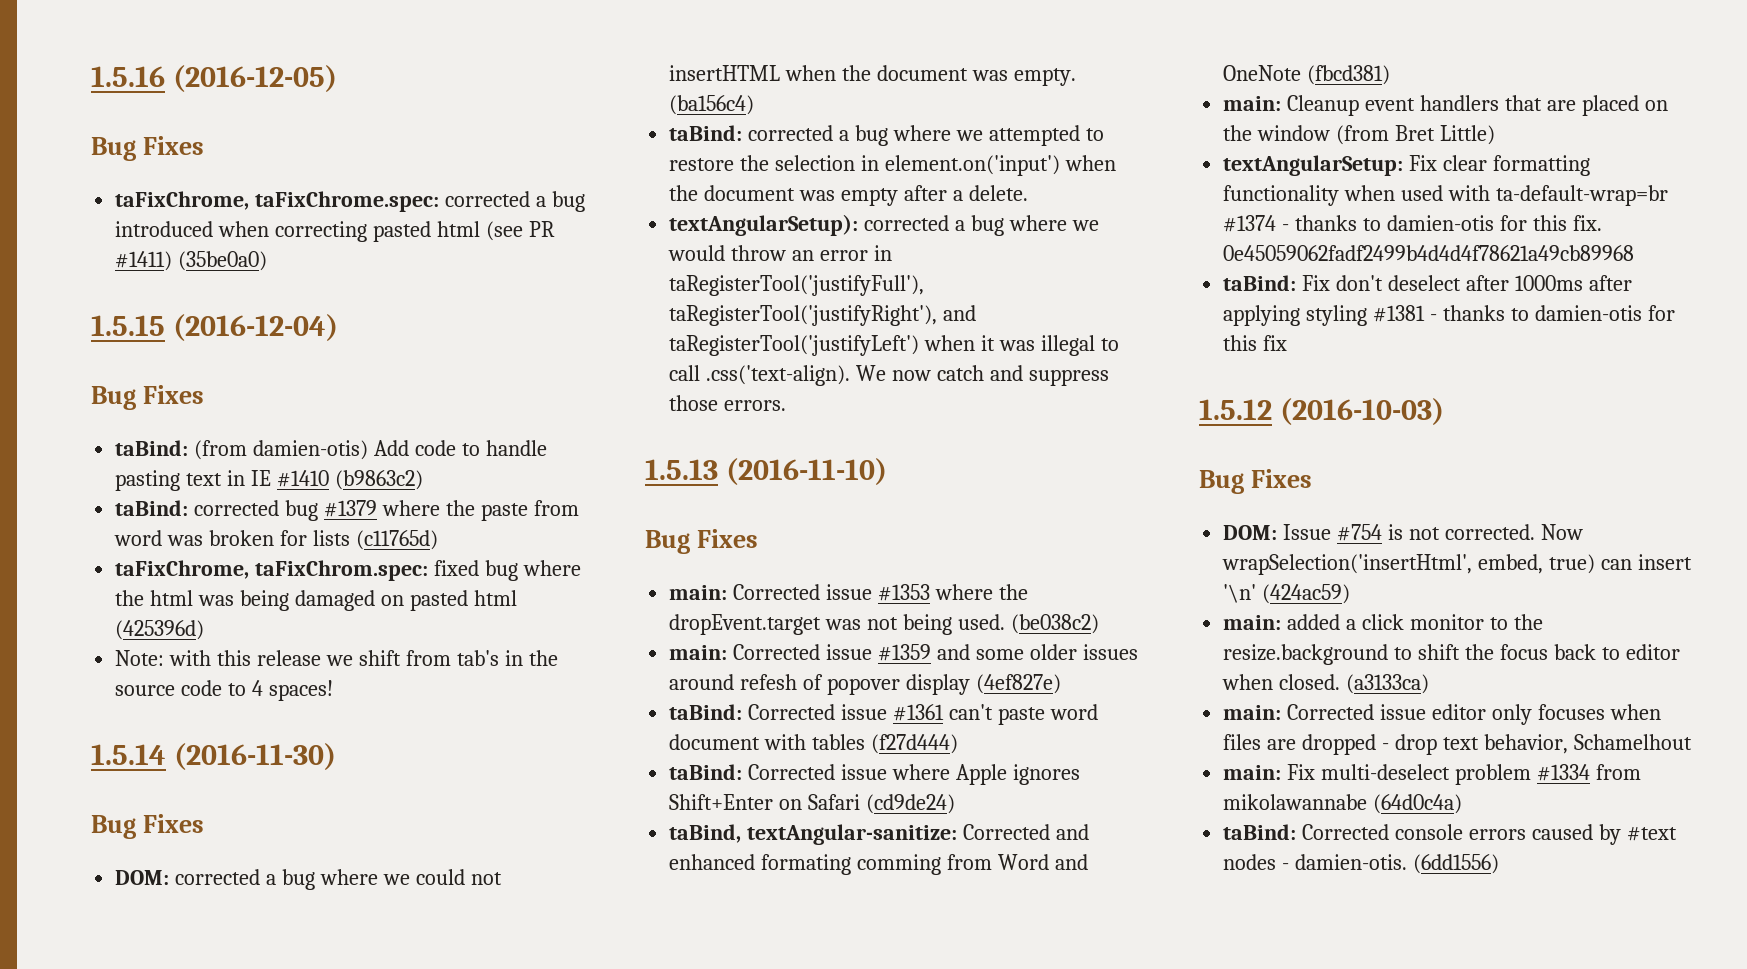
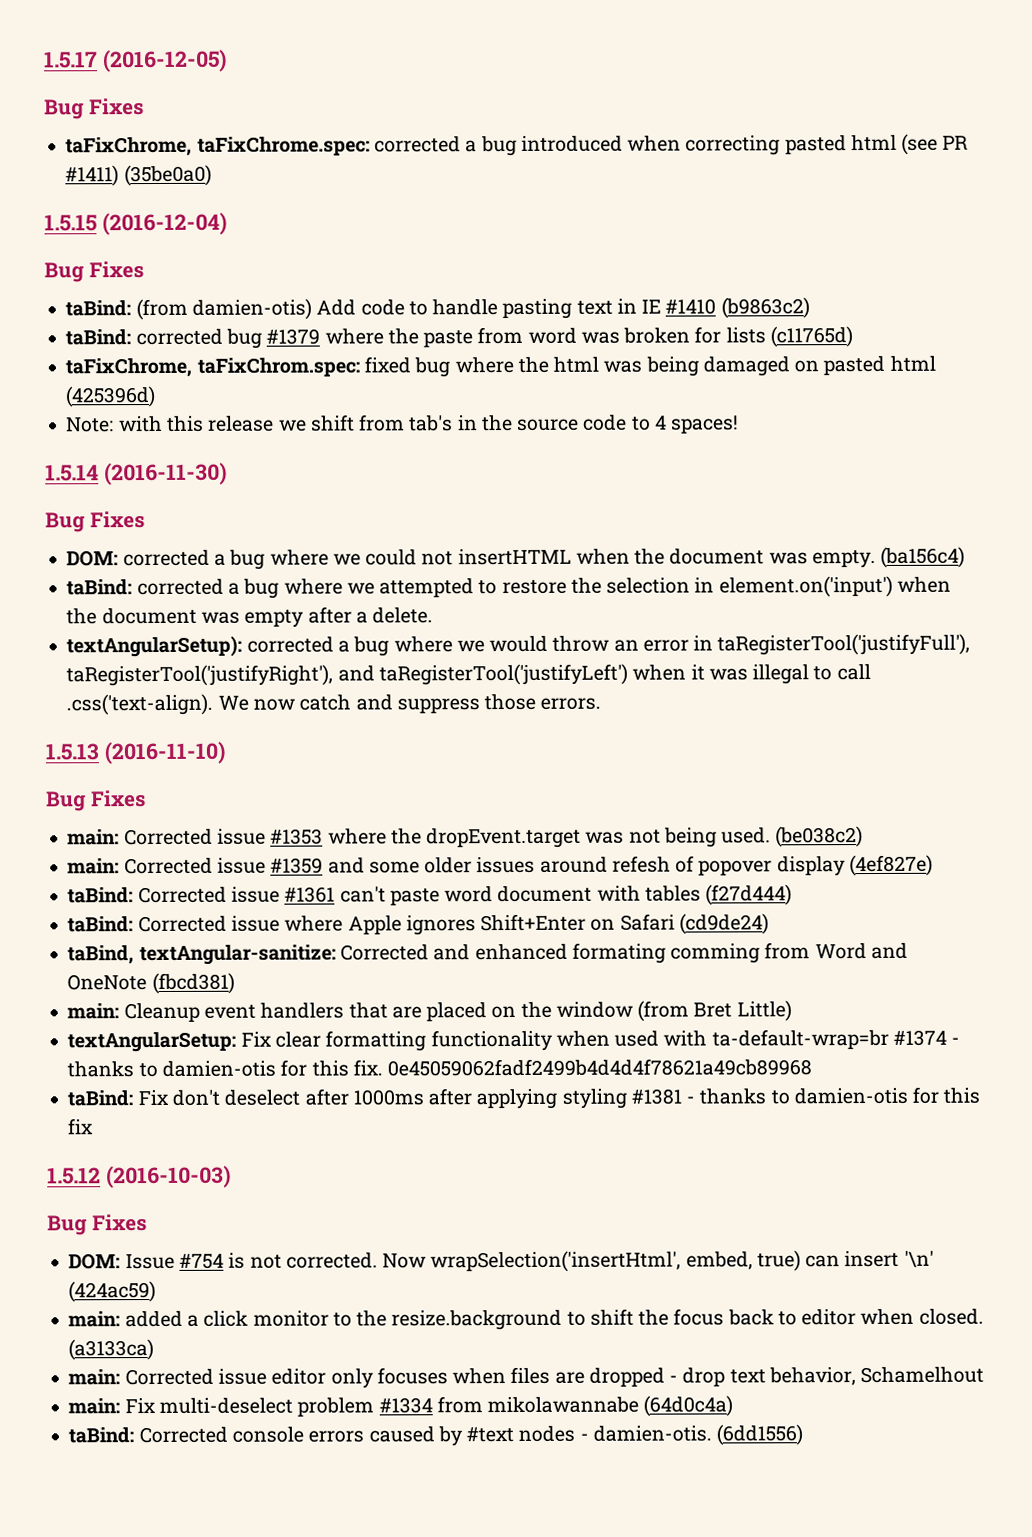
[91,66,165,87] 1.5.16 -> [43,51,98,69] 1.5.17

